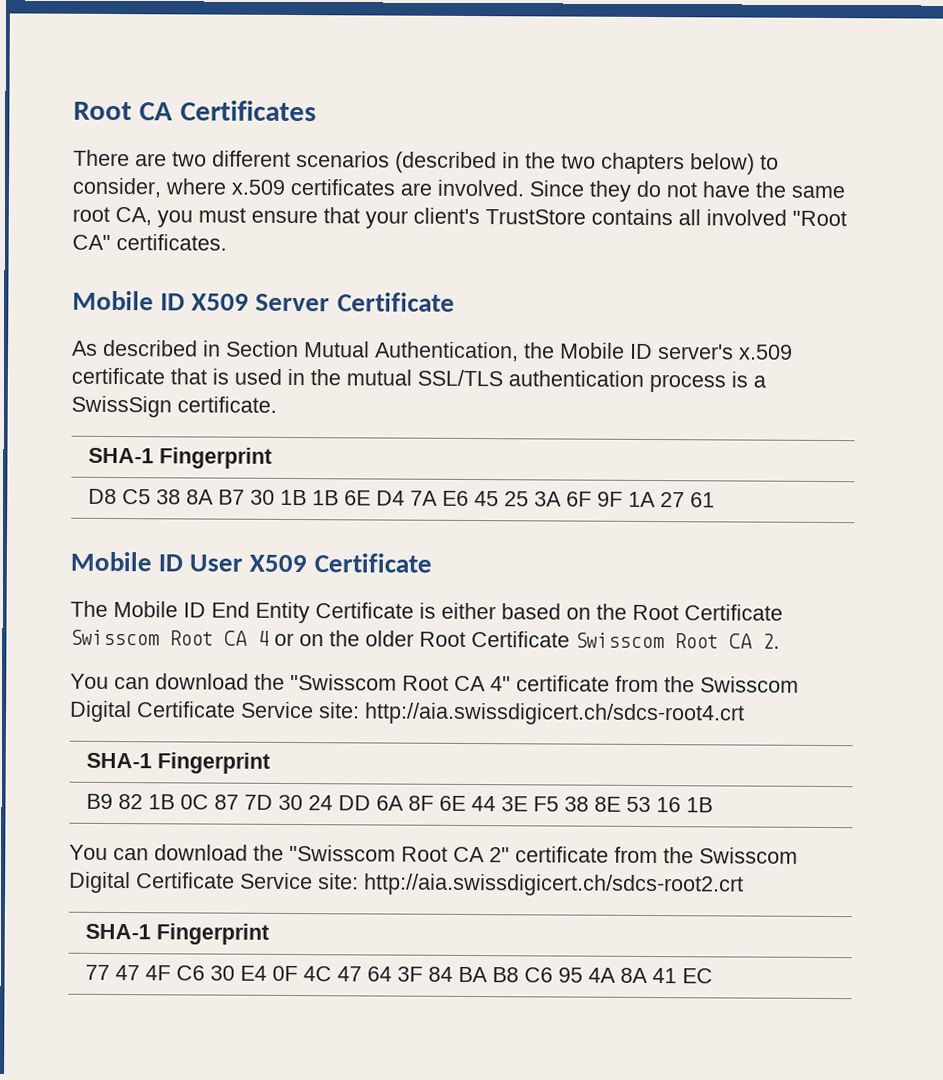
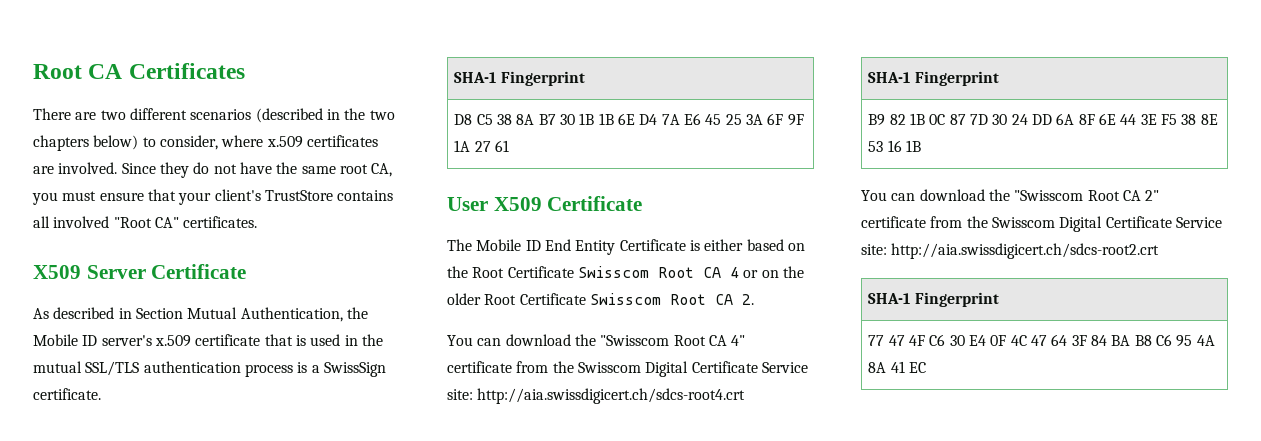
[72,290,186,311] Mobile ID -> (258, 222) none
[70,551,184,572] Mobile ID -> (510, 146) none

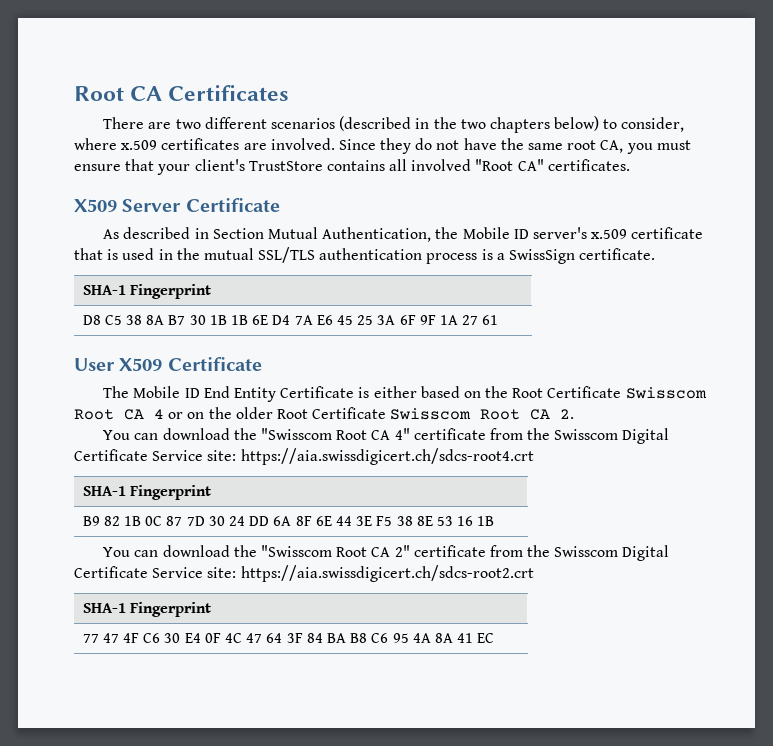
[477,388,746,404] http://aia.swissdigicert.ch/sdcs-root4.crt -> [240,448,534,465] https://aia.swissdigicert.ch/sdcs-root4.crt
[891,243,1160,259] http://aia.swissdigicert.ch/sdcs-root2.crt -> [240,565,534,582] https://aia.swissdigicert.ch/sdcs-root2.crt

